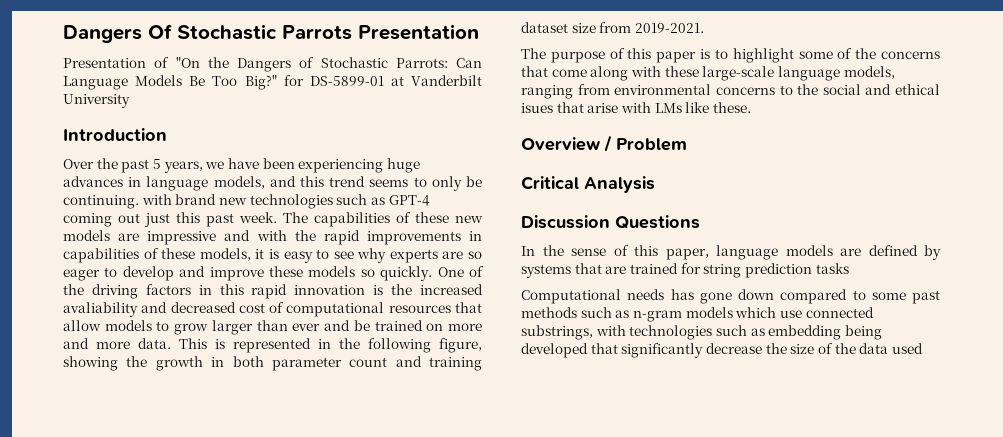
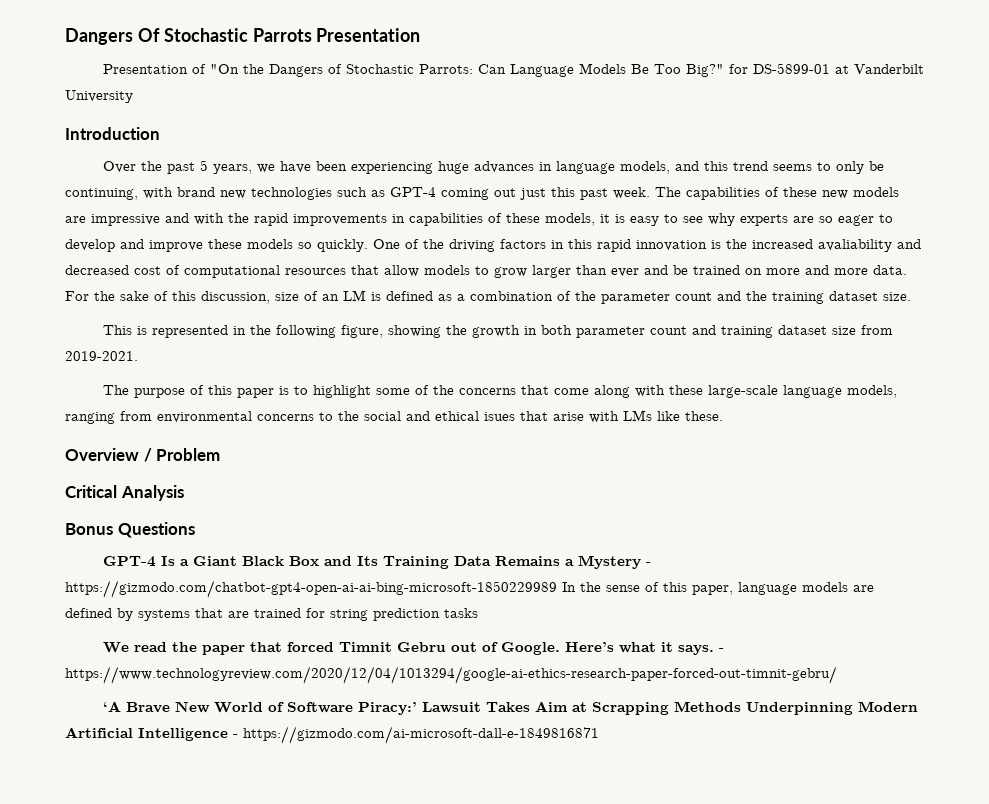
[63,195,139,209] continuing. -> [65,188,138,200] continuing,
(171, 343) none -> [65,290,911,304] For the sake of this discussion, size of an LM is defined as a combination of the parameter count and the training dataset size. //
[521,215,610,229] Discussion -> [65,523,113,535] Bonus
(700, 222) none -> [102,555,651,569] [65,580,557,598] GPT-4 Is a Giant Black Box and Its Training Data Remains a Mystery - https://gizmodo.com/chatbot-gpt4-open-ai-ai-bing-microsoft-1850229989
[521,289,940,304] [521,307,874,322] [521,325,882,340] [521,343,923,358] Computational needs has gone down compared to some past methods such as n-gram models which use connected substrings, with technologies such as embedding being developed that significantly decrease the size of the data used -> [102,642,724,655] [65,666,837,684] [102,701,918,715] [65,726,599,744] We read the paper that forced Timnit Gebru out of Google. Here’s what it says. - https://www.technologyreview.com/2020/12/04/1013294/google-ai-ethics-research-paper-forced-out-timnit-gebru/ // ‘A Brave New World of Software Piracy:’ Lawsuit Takes Aim at Scrapping Methods Underpinning Modern Artificial Intelligence - https://gizmodo.com/ai-microsoft-dall-e-1849816871

